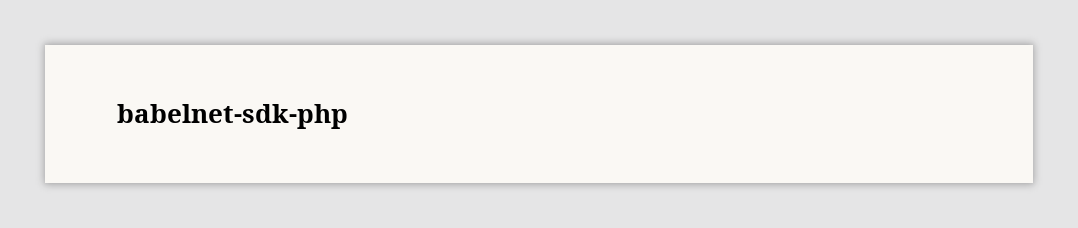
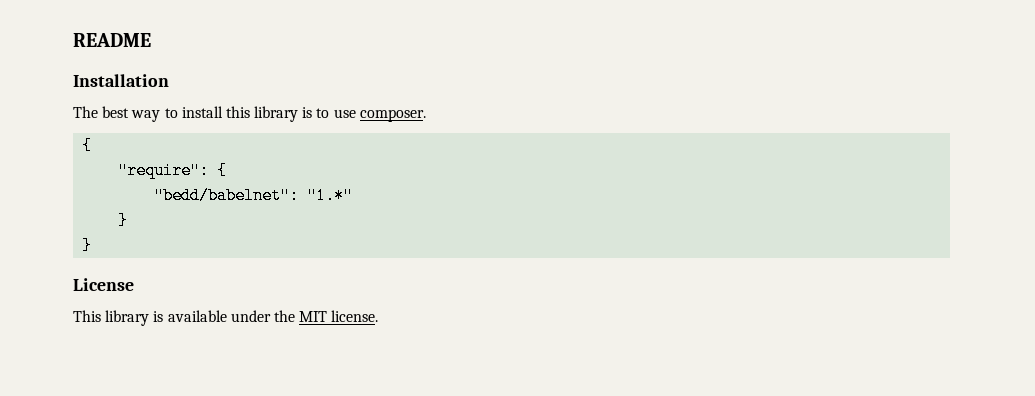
[117,104,348,129] babelnet-sdk-php -> [73,33,151,47] [73,74,169,87] [73,106,426,122] [82,137,93,154] [118,162,228,179] [154,187,354,204] [118,212,129,229] [82,237,93,254] [73,278,134,291] [73,310,379,326] README // Installation // The best way to install this library is to use composer. // { // "require": { // "bedd/babelnet": "1.*" // } // } // License // This library is available under the MIT license.

